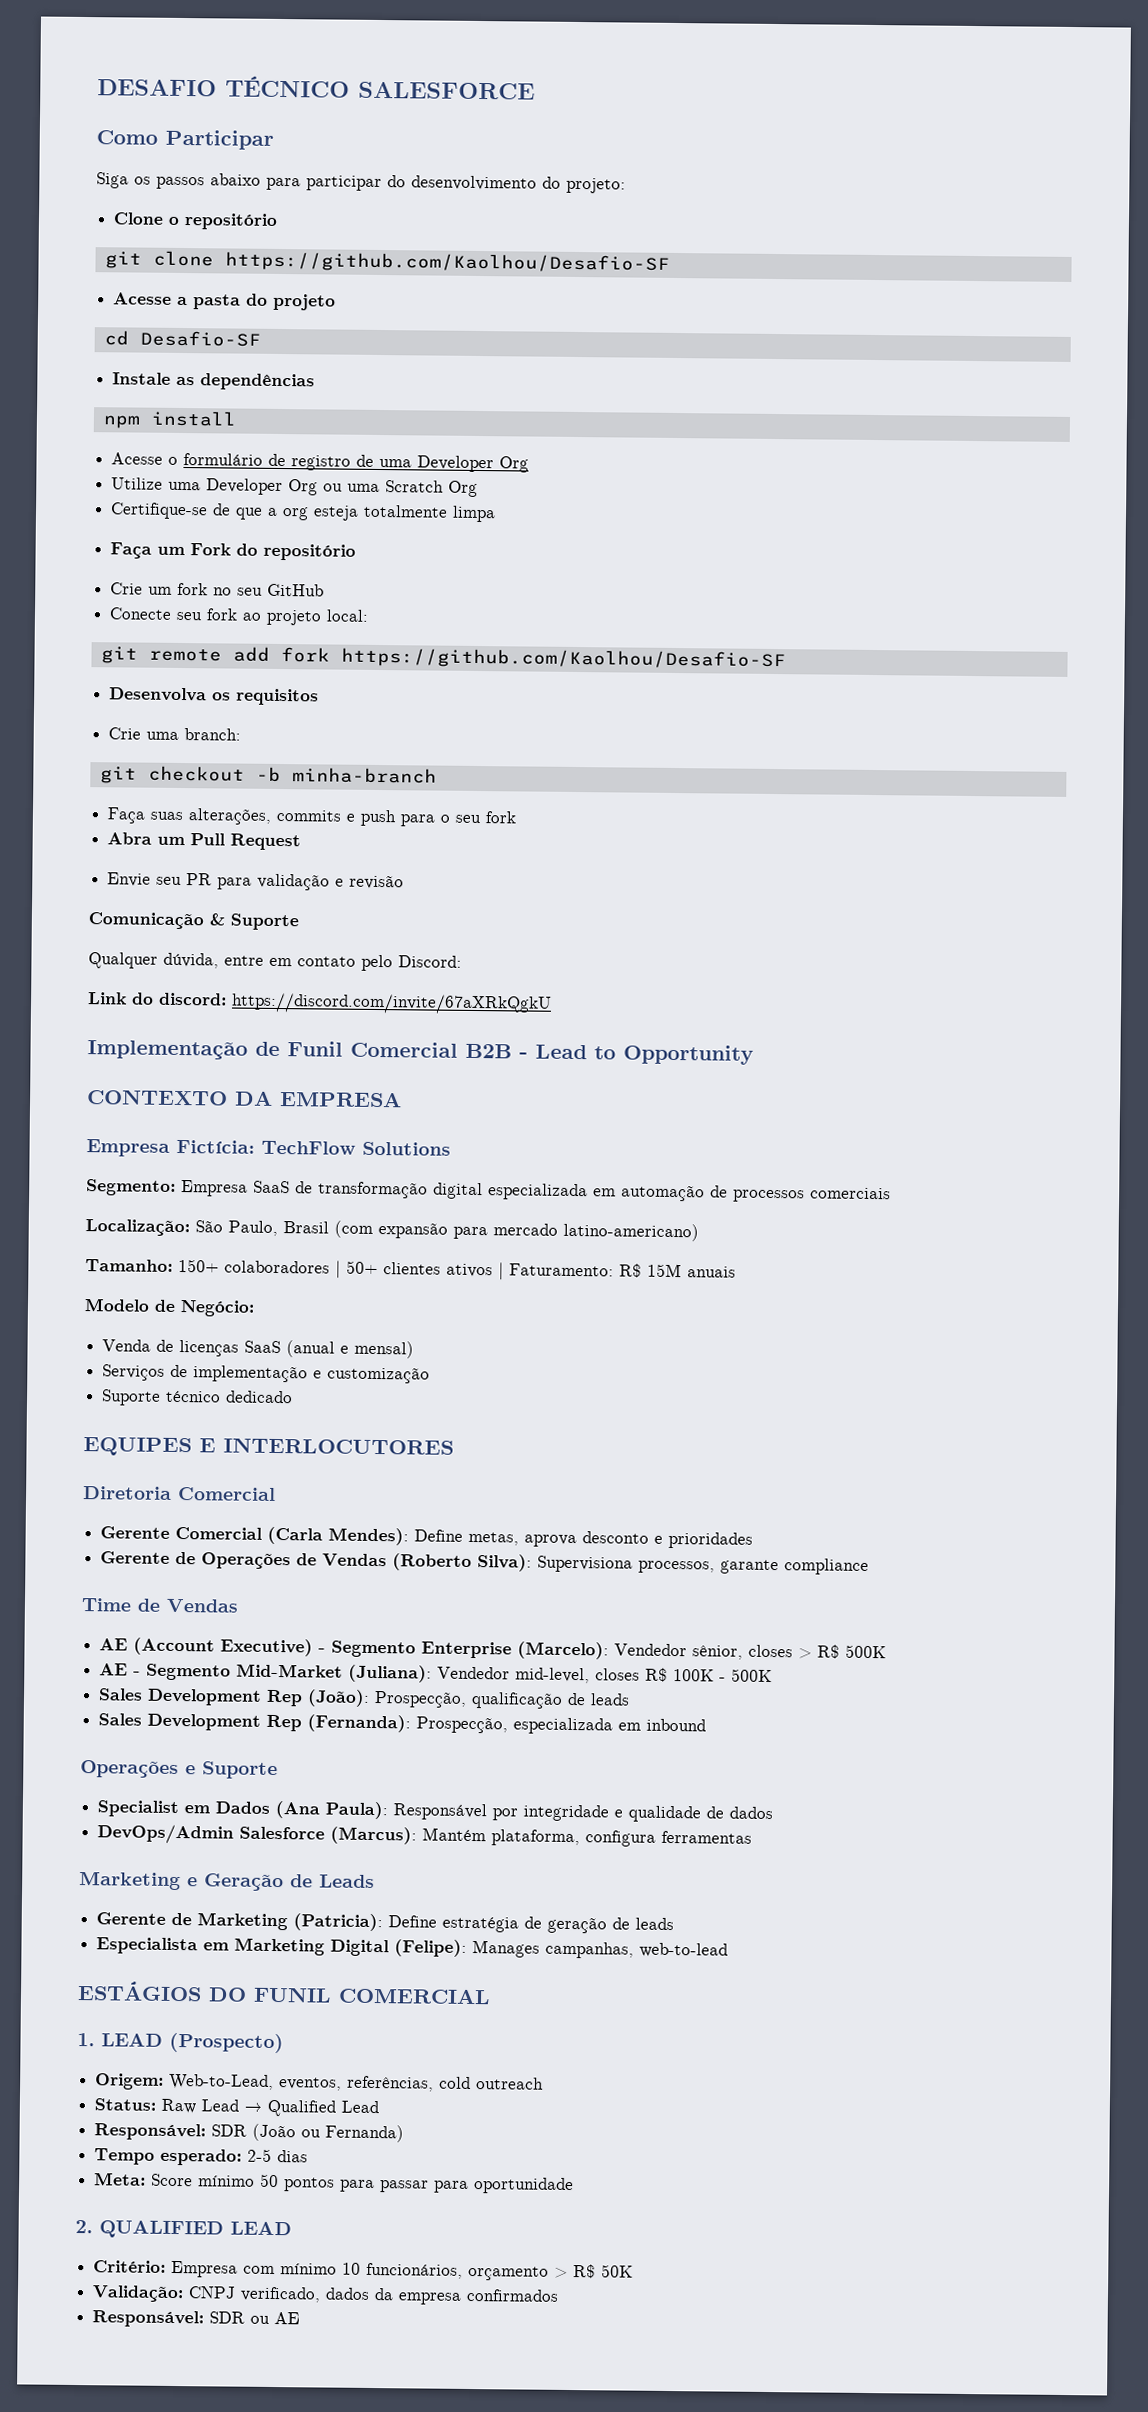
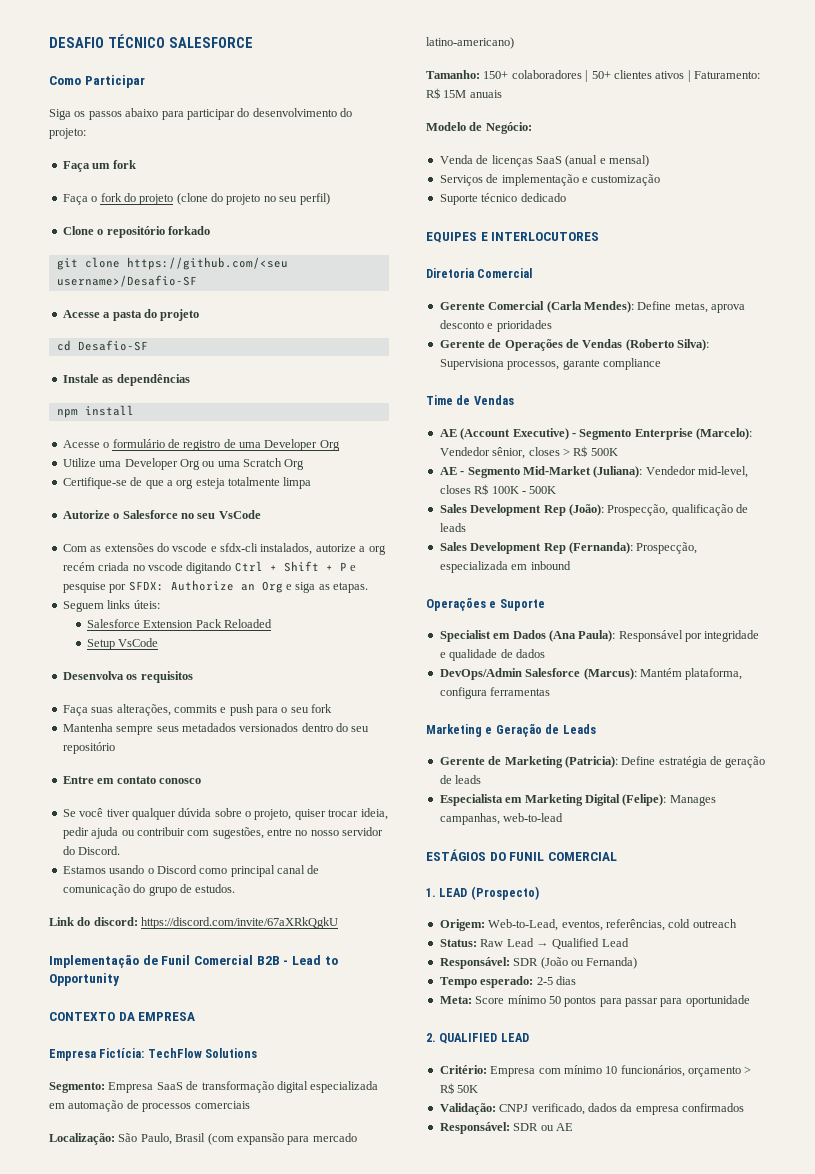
(626, 185) none -> [62,160,136,172] [62,193,330,205] // Faça um fork // Faça o fork do projeto (clone do projeto no seu perfil)
(279, 221) none -> [167,226,210,235] forkado
[224,251,670,274] https://github.com/Kaolhou/Desafio-SF -> [126,257,288,270] [56,275,197,287] https://github.com/<seu username>/Desafio-SF
[110,542,357,561] [110,582,325,597] [109,607,370,626] [100,646,786,671] [109,687,320,706] [108,727,242,741] [99,765,437,784] Faça um Fork do repositório // Crie um fork no seu GitHub // Conecte seu fork ao projeto local: // git remote add fork https://github.com/Kaolhou/Desafio-SF // Desenvolva os requisitos // Crie uma branch: // git checkout -b minha-branch -> [62,510,261,519] [62,543,386,555] [62,561,356,574] [62,580,368,593] [62,600,160,612] [87,619,273,628] [87,638,159,650] [62,671,193,683] Autorize o Salesforce no seu VsCode // Com as extensões do vscode e sfdx-cli instalados, autorize a org recém criada no vscode digitando Ctrl + Shift + P e pesquise por SFDX: Authorize an Org e siga as etapas. // Seguem links úteis: // Salesforce Extension Pack Reloaded // Setup VsCode // Desenvolva os requisitos
[107,832,302,851] [107,872,405,891] [88,912,299,931] [88,952,462,972] Abra um Pull Request // Envie seu PR para validação e revisão // Comunicação & Suporte // Qualquer dúvida, entre em contato pelo Discord: -> [62,723,370,735] [62,742,115,754] [62,776,201,784] [62,808,388,820] [62,827,384,839] [62,846,121,855] [62,865,320,877] [62,884,236,896] Mantenha sempre seus metadados versionados dentro do seu repositório // Entre em contato conosco // Se você tiver qualquer dúvida sobre o projeto, quiser trocar ideia, pedir ajuda ou contribuir com sugestões, entre no nosso servidor do Discord. // Estamos usando o Discord como principal canal de comunicação do grupo de estudos.

